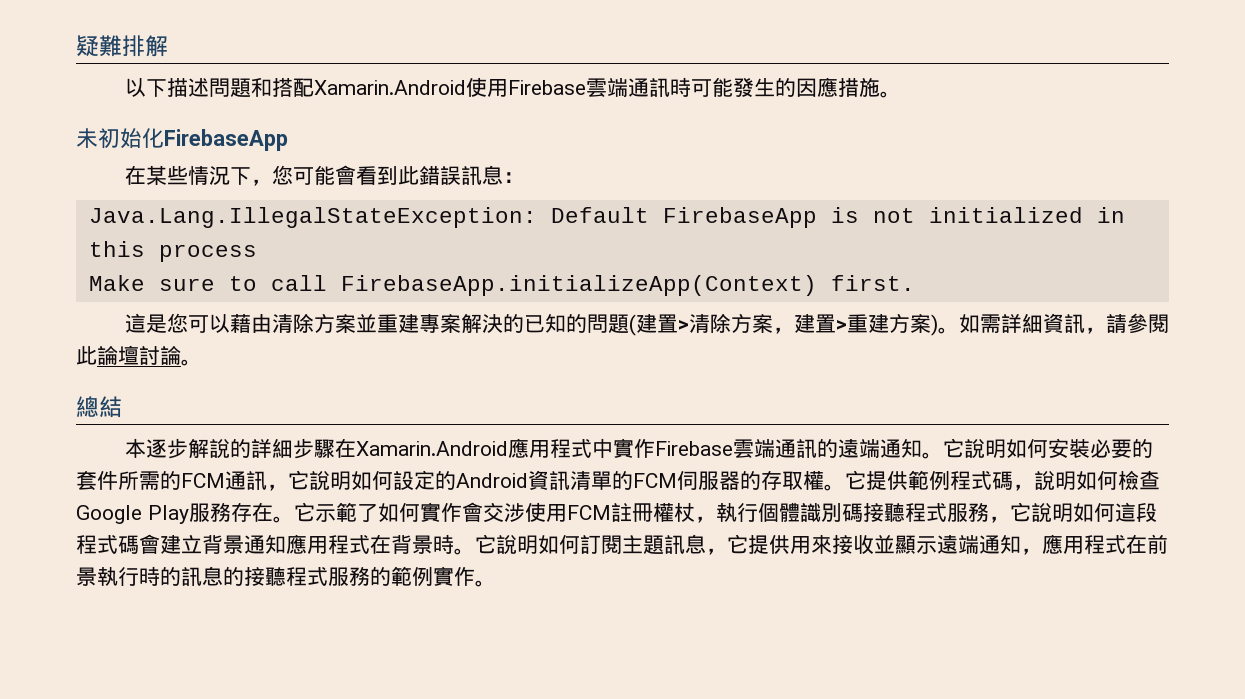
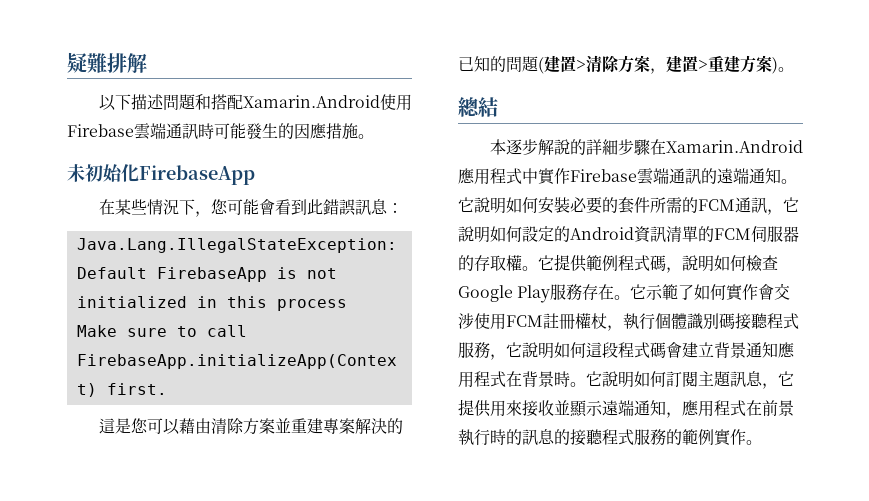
[958,313,1169,334] [76,345,202,366] 如需詳細資訊，請參閱此論壇討論。 -> (794, 69) none

